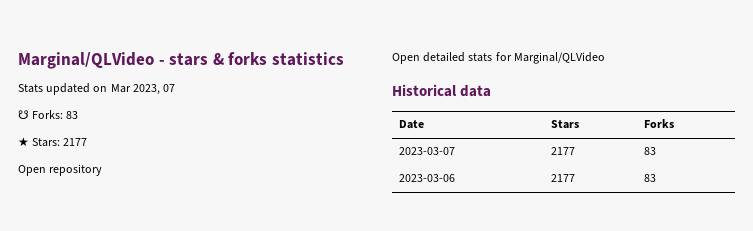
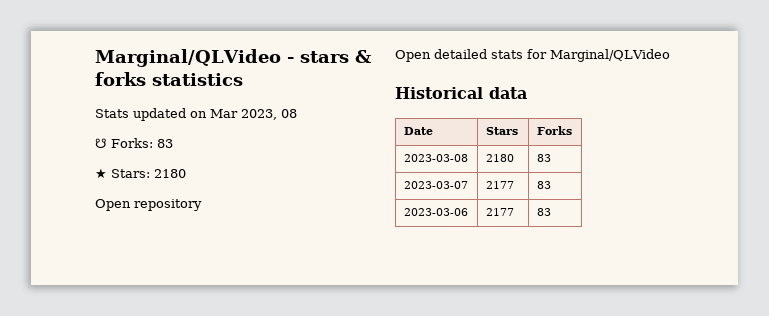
[163,84,176,92] 07 -> [281,109,297,118] 08
[63,138,88,146] 2177 -> [154,169,186,178] 2180
(675, 123) none -> [403,154,468,162] [485,154,514,162] [536,154,551,162] // 2023-03-08 | 2180 | 83

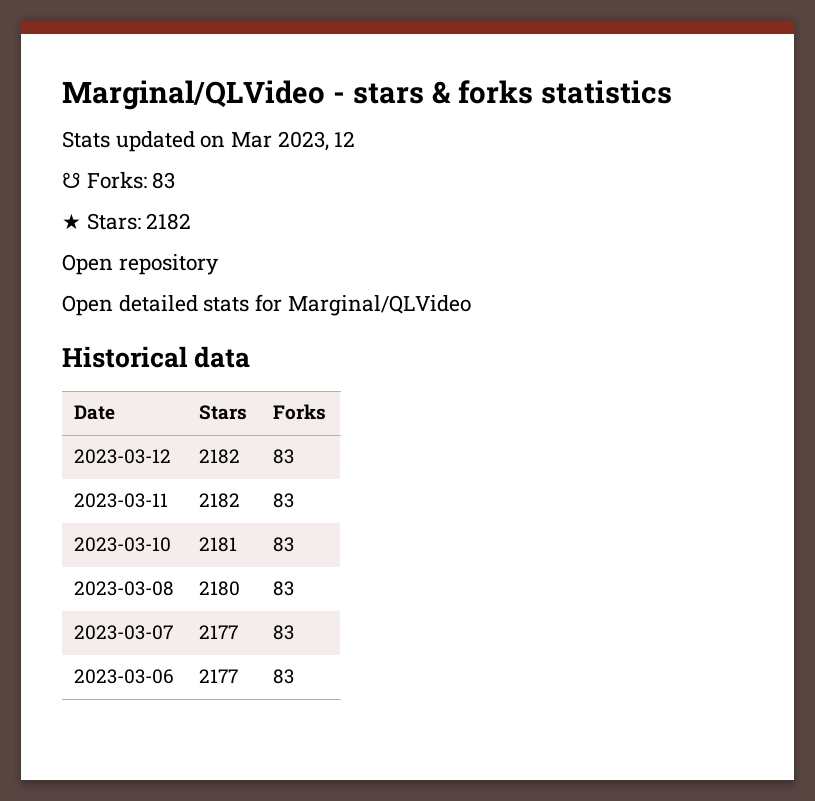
[281,109,297,118] 08 -> [334,131,356,147] 12
[154,169,186,178] 2180 -> [146,213,192,230] 2182
(572, 130) none -> [74,449,172,464] [199,449,241,464] [273,449,295,464] [74,493,169,508] [199,493,241,508] [273,493,295,508] [74,537,172,552] [199,537,238,552] [273,537,295,552] // 2023-03-12 | 2182 | 83 // 2023-03-11 | 2182 | 83 // 2023-03-10 | 2181 | 83

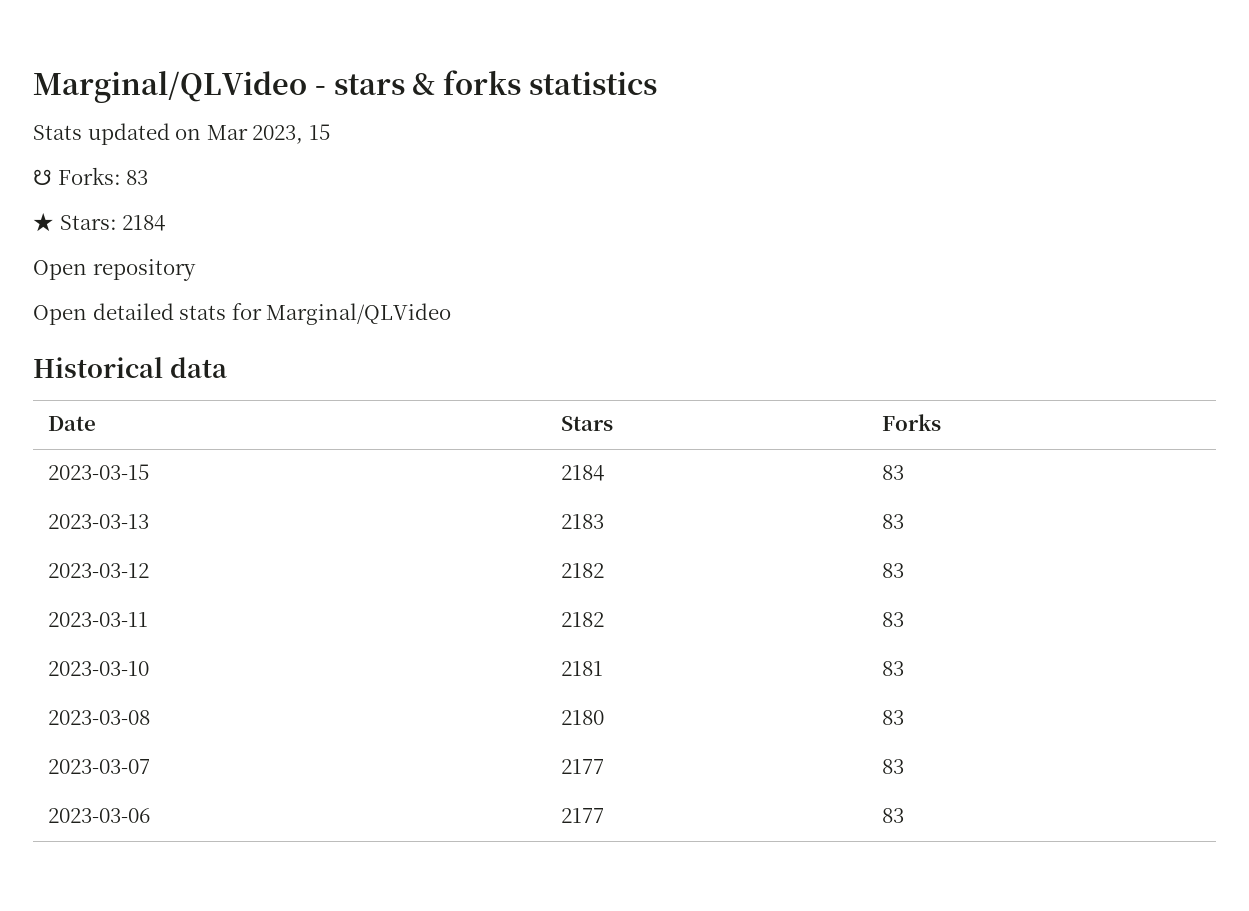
[334,131,356,147] 12 -> [308,124,330,140] 15
[146,213,192,230] 2182 -> [122,215,166,231] 2184
(327, 412) none -> [47,464,149,480] [560,465,604,481] [881,465,904,480] [47,514,149,529] [560,514,604,529] [881,514,904,529] // 2023-03-15 | 2184 | 83 // 2023-03-13 | 2183 | 83

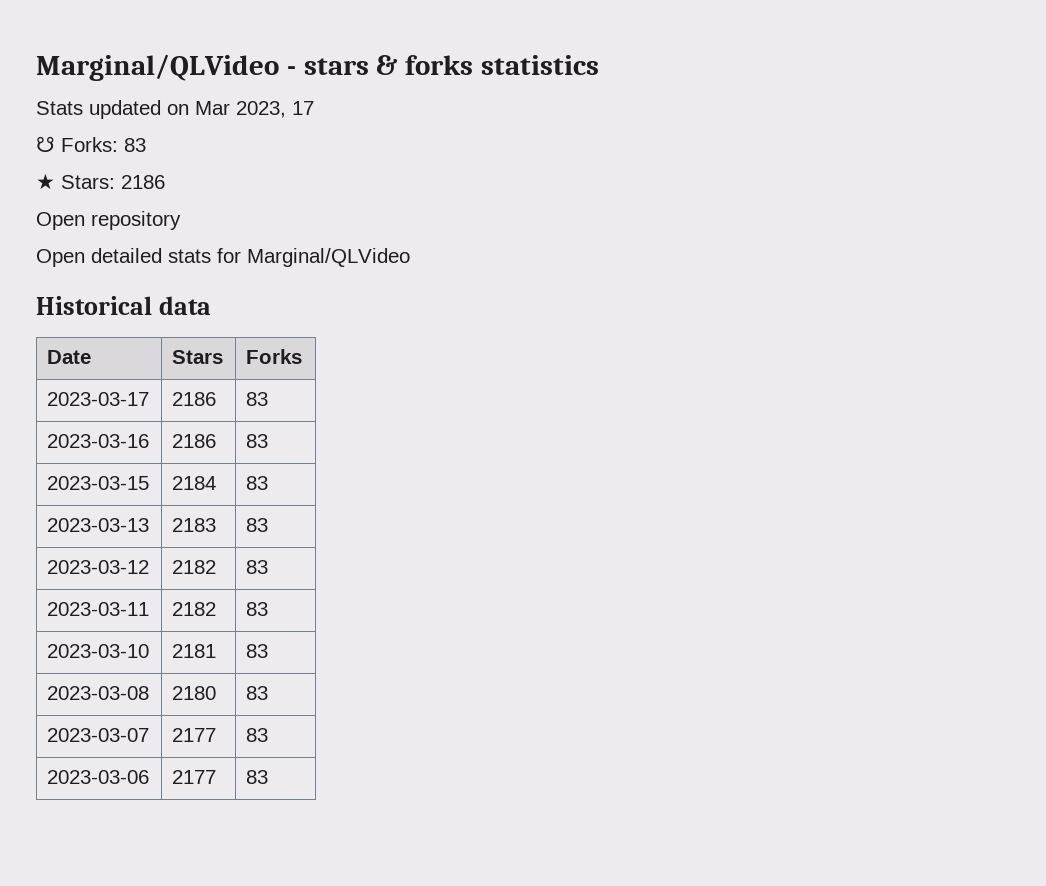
[308,124,330,140] 15 -> [292,101,314,115] 17
[122,215,166,231] 2184 -> [121,175,165,189] 2186
(941, 422) none -> [47,392,150,406] [172,392,217,406] [246,392,269,406] [47,434,150,448] [172,434,217,448] [246,434,269,448] // 2023-03-17 | 2186 | 83 // 2023-03-16 | 2186 | 83

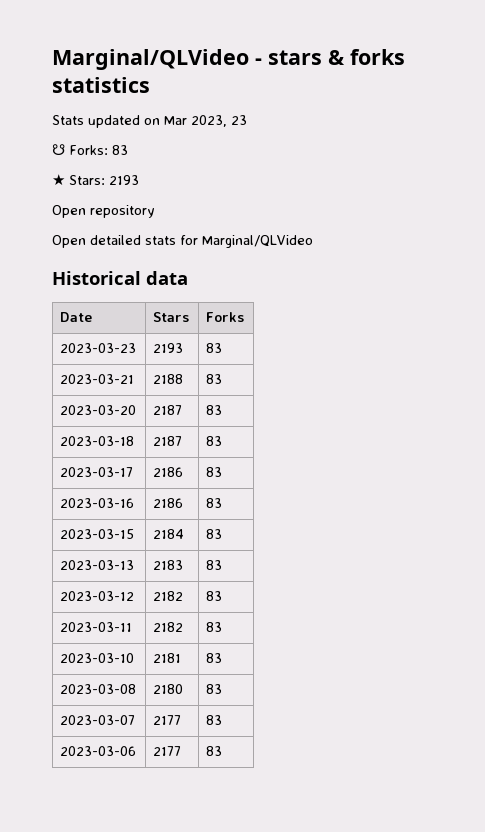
[292,101,314,115] 17 -> [231,115,247,125] 23
[121,175,165,189] 2186 -> [109,175,139,185] 2193
(303, 356) none -> [60,343,137,353] [153,343,184,353] [206,343,223,353] [60,374,135,384] [153,374,184,384] [206,374,223,384] [60,405,137,415] [153,405,183,415] [206,405,223,415] [60,436,135,446] [153,436,183,446] [206,436,223,446] // 2023-03-23 | 2193 | 83 // 2023-03-21 | 2188 | 83 // 2023-03-20 | 2187 | 83 // 2023-03-18 | 2187 | 83

